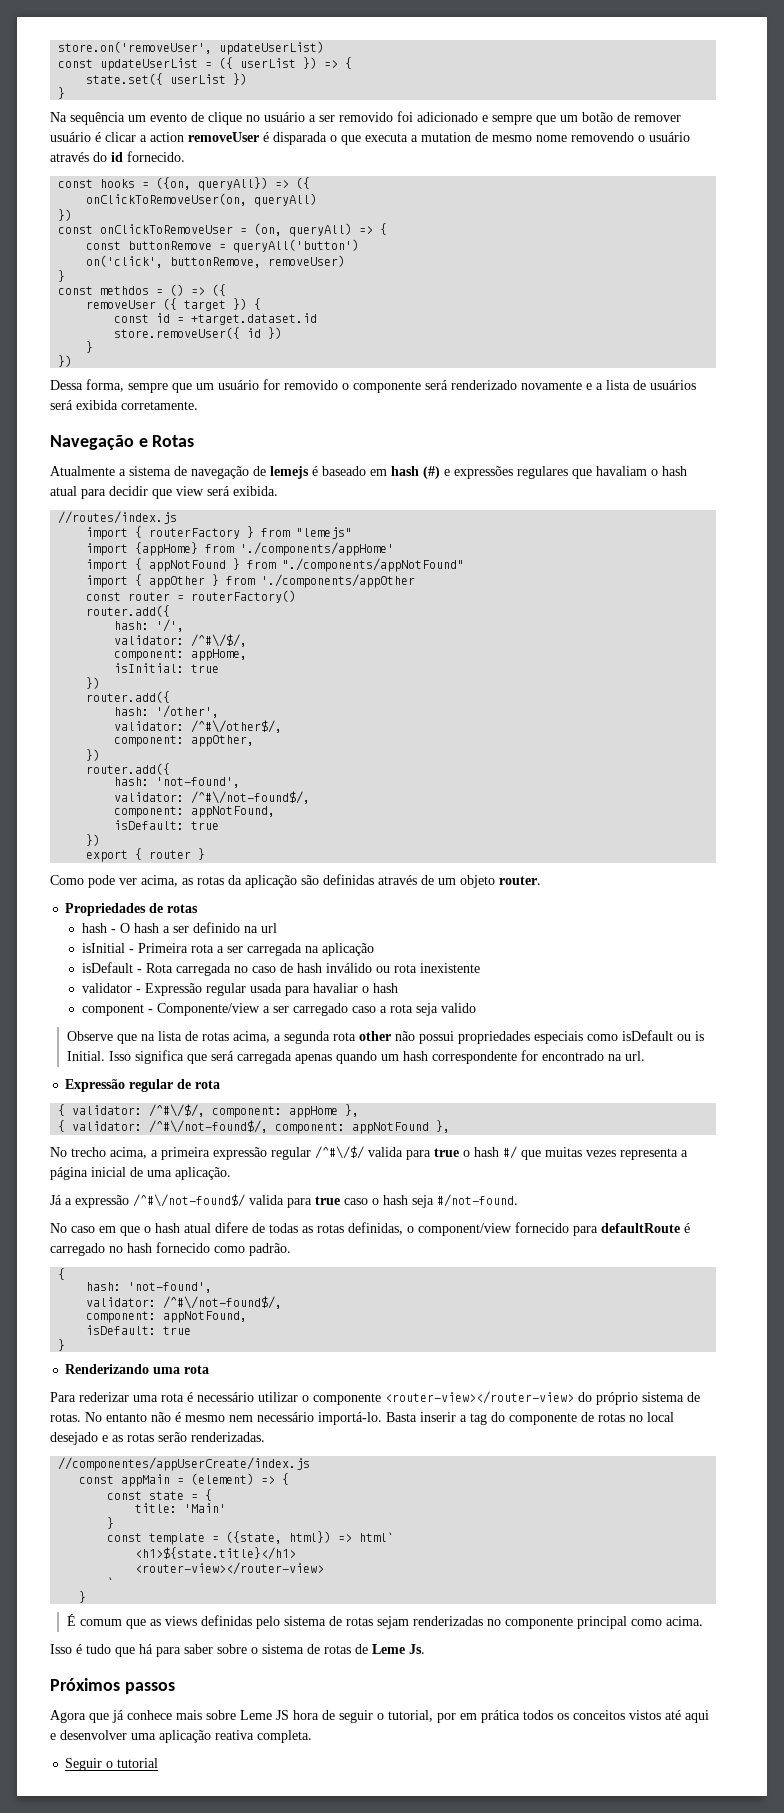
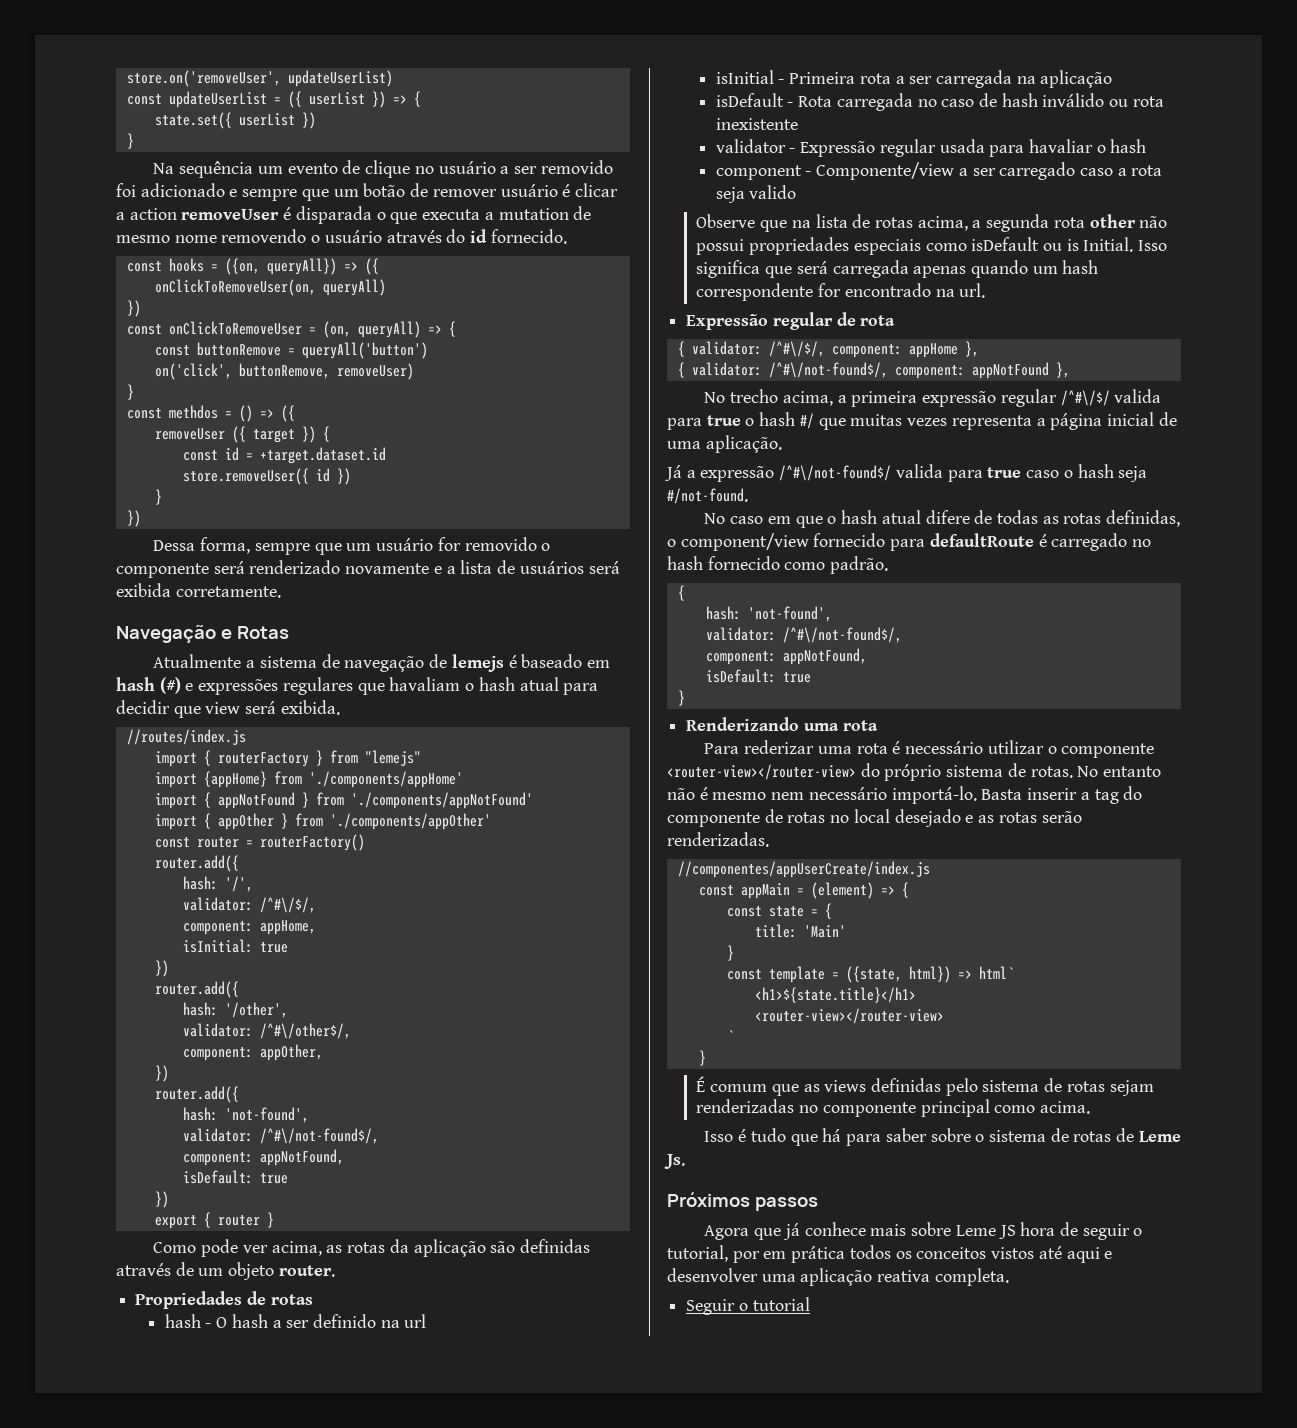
[282,558,465,572] "./components/appNotFound" -> [350,792,533,809] './components/appNotFound'
[261,574,416,588] './components/appOther -> [329,813,491,830] './components/appOther'

